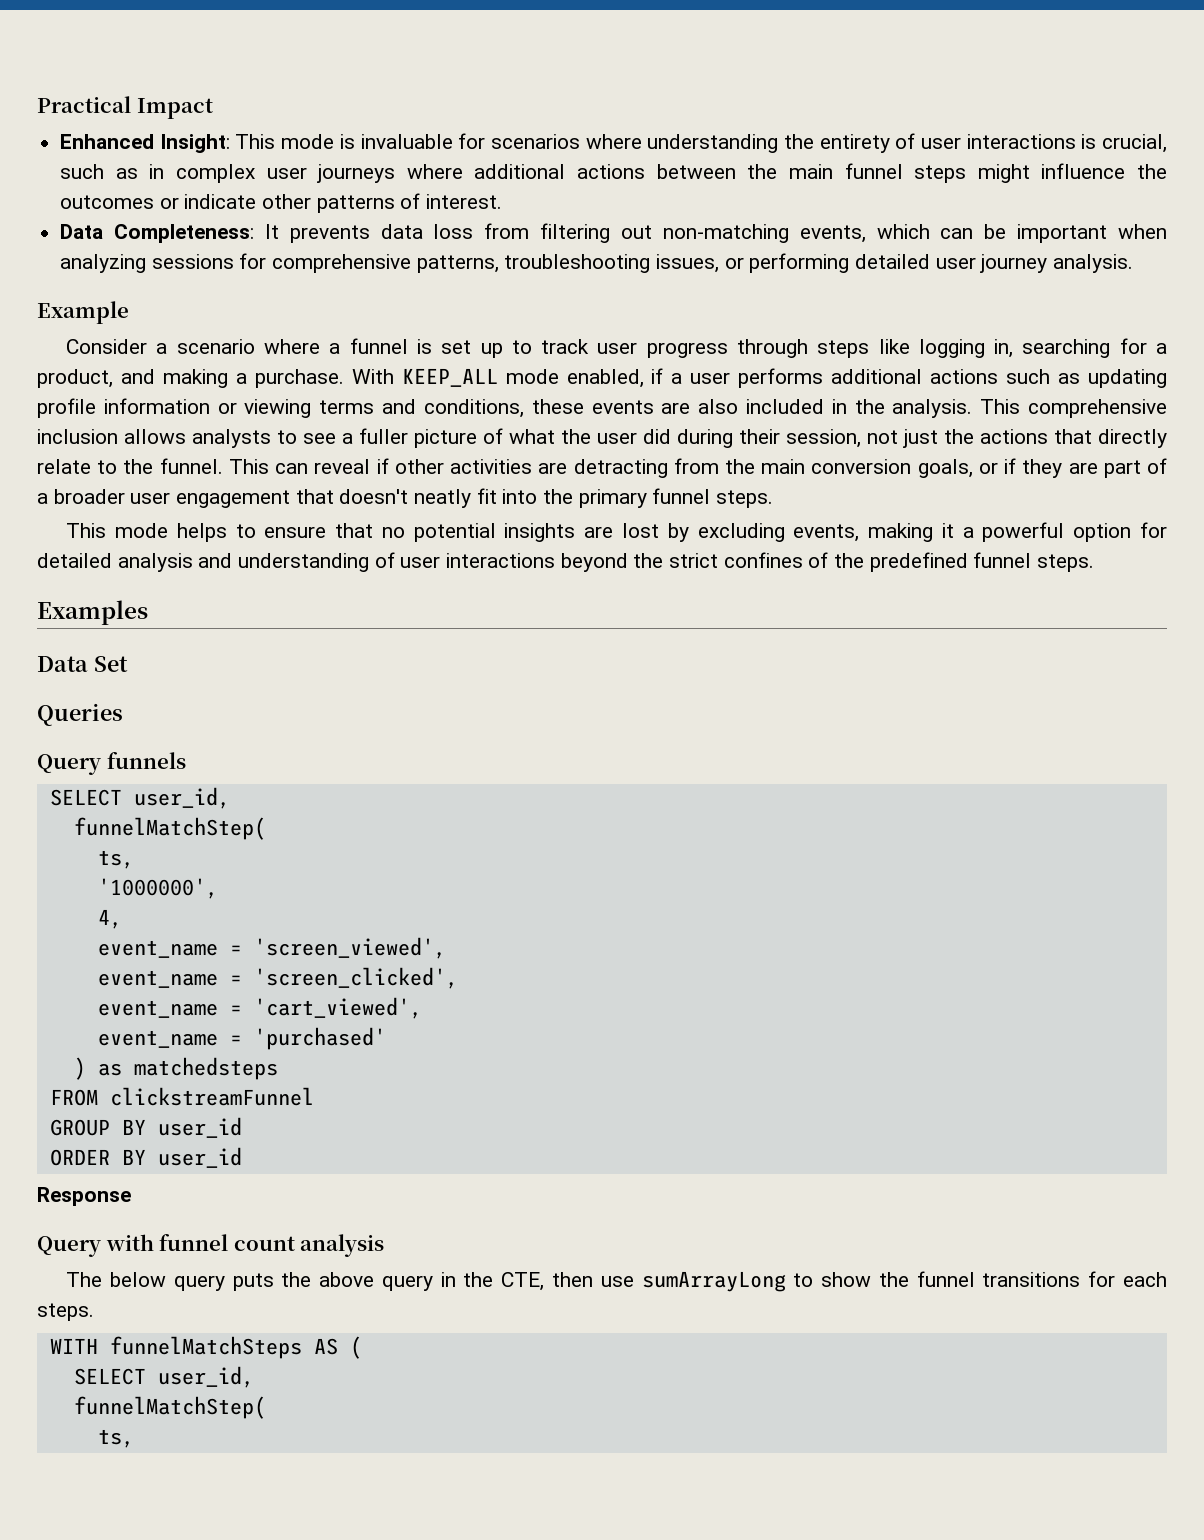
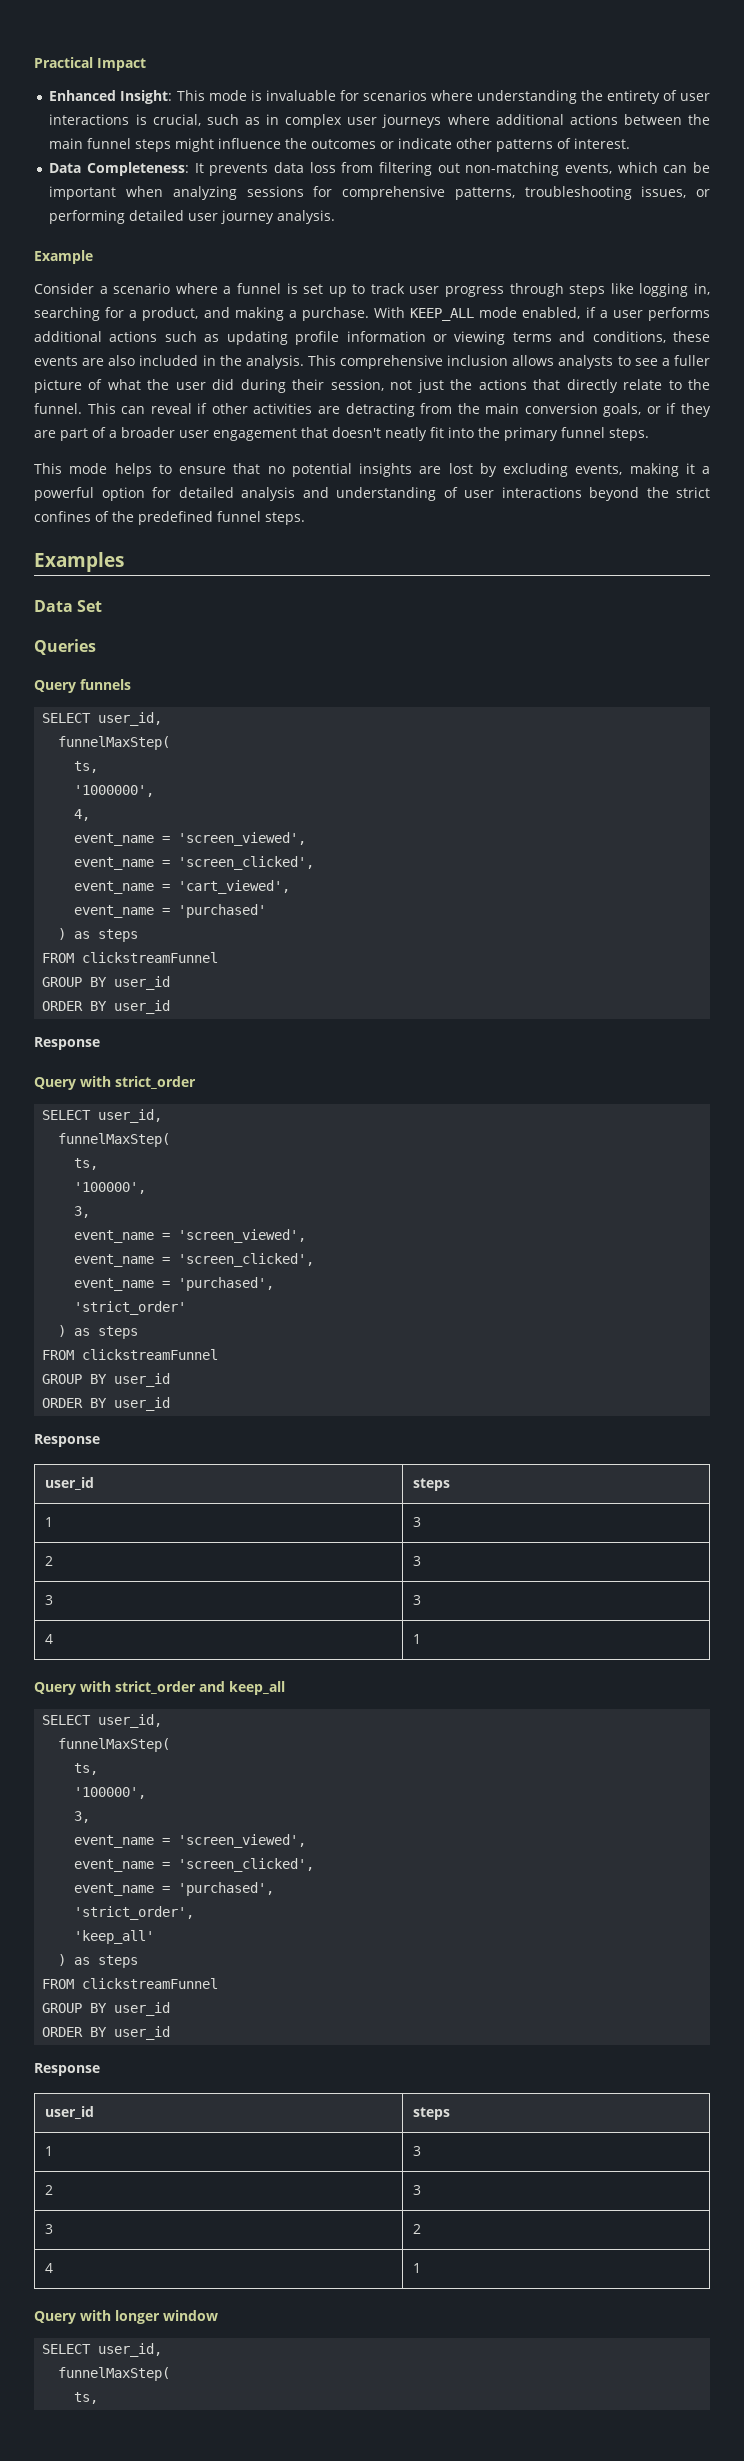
[73,817,266,840] funnelMatchStep( -> [58,736,171,750] funnelMaxStep(
[133,1057,278,1080] matchedsteps -> [98,929,139,942] steps
[159,1234,385,1257] [66,1271,1167,1292] [37,1303,94,1321] [49,1336,362,1359] [73,1366,254,1388] [73,1396,266,1419] [97,1429,134,1448] funnel count analysis // The below query puts the above query in the CTE, then use sumArrayLong to show the funnel transitions for each steps. // WITH funnelMatchSteps AS ( // SELECT user_id, // funnelMatchStep( // ts, -> [115,1076,196,1089] [42,1109,163,1123] [58,1133,171,1147] [74,1158,99,1170] [74,1182,147,1194] [74,1206,91,1218] [74,1229,307,1243] [74,1253,315,1267] [74,1277,275,1291] [74,1301,187,1315] [58,1325,139,1339] [42,1349,219,1360] [42,1373,171,1387] [42,1397,171,1411] [34,1434,100,1447] [45,1477,95,1490] [413,1478,451,1491] [45,1517,54,1527] [413,1517,422,1527] [45,1556,54,1566] [413,1556,422,1566] [45,1595,54,1605] [413,1595,422,1605] [45,1634,54,1644] [413,1634,422,1644] [34,1681,285,1695] [42,1714,163,1728] [58,1738,171,1752] [74,1763,99,1775] [74,1787,147,1799] [74,1811,91,1823] [74,1834,307,1848] [74,1858,315,1872] [74,1882,275,1896] [74,1906,195,1920] [74,1930,155,1944] [58,1954,139,1968] [42,1978,219,1989] [42,2002,171,2016] [42,2026,171,2040] [34,2063,100,2076] [45,2106,95,2119] [413,2107,451,2120] [45,2146,54,2156] [413,2146,422,2156] [45,2185,54,2195] [413,2185,422,2195] [45,2224,54,2234] [413,2224,422,2234] [45,2263,54,2273] [413,2263,422,2273] [34,2310,218,2324] [42,2343,163,2357] [58,2367,171,2381] [74,2392,99,2404] strict_order // SELECT user_id, // funnelMaxStep( // ts, // '100000', // 3, // event_name = 'screen_viewed', // event_name = 'screen_clicked', // event_name = 'purchased', // 'strict_order' // ) as steps // FROM clickstreamFunnel // GROUP BY user_id // ORDER BY user_id // Response // user_id | steps // 1 | 3 // 2 | 3 // 3 | 3 // 4 | 1 // Query with strict_order and keep_all // SELECT user_id, // funnelMaxStep( // ts, // '100000', // 3, // event_name = 'screen_viewed', // event_name = 'screen_clicked', // event_name = 'purchased', // 'strict_order', // 'keep_all' // ) as steps // FROM clickstreamFunnel // GROUP BY user_id // ORDER BY user_id // Response // user_id | steps // 1 | 3 // 2 | 3 // 3 | 2 // 4 | 1 // Query with longer window // SELECT user_id, // funnelMaxStep( // ts,

